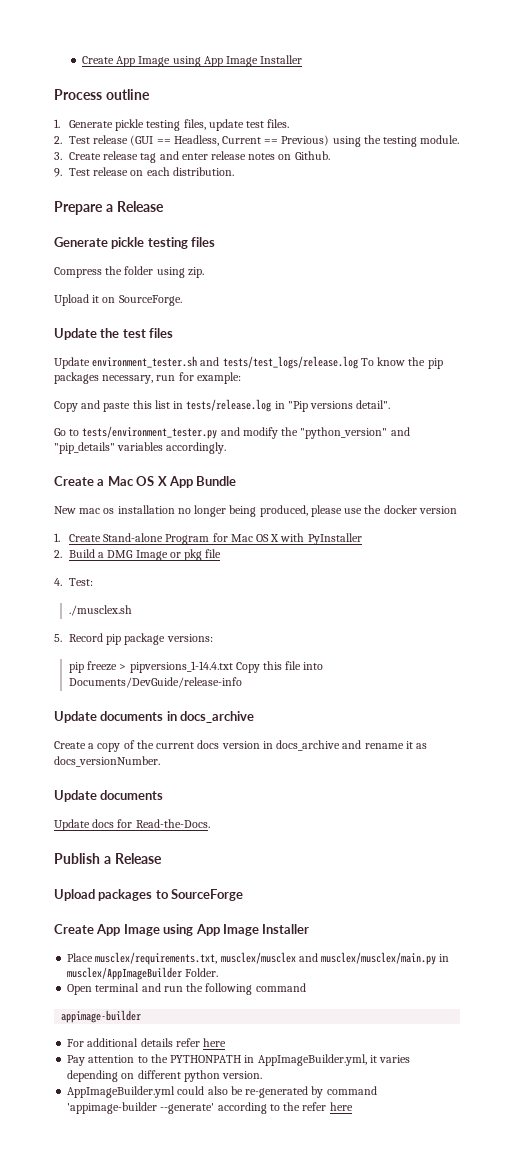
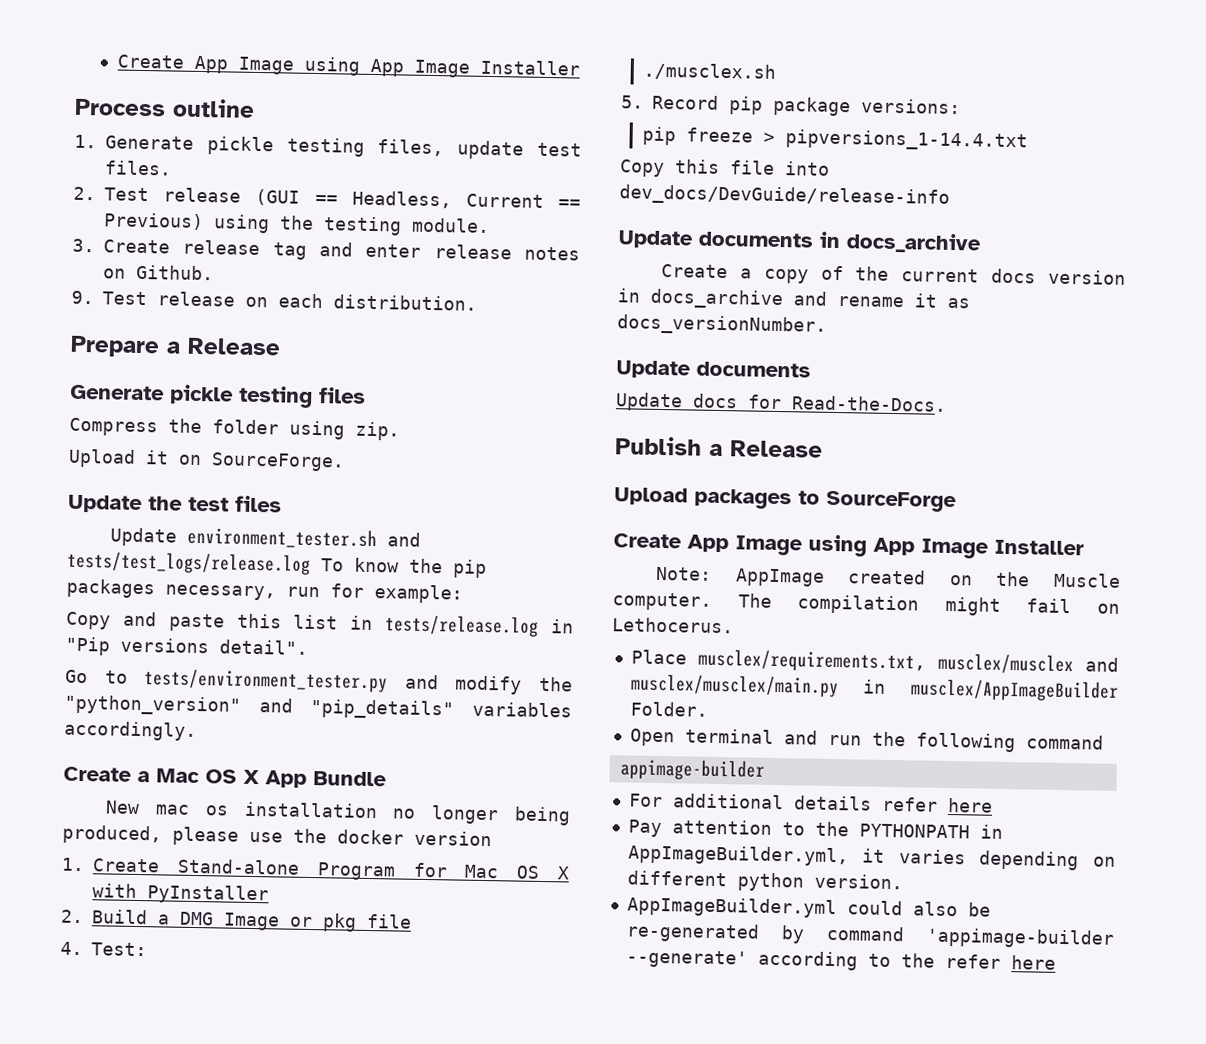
(233, 667) none -> (1028, 140) //
[68,677,242,688] Documents/DevGuide/release-info -> [619,184,950,208] dev_docs/DevGuide/release-info
(310, 929) none -> [656,566,1121,588] [612,592,1120,616] [612,617,734,634] // Note: AppImage created on the Muscle computer. The compilation might fail on Lethocerus.

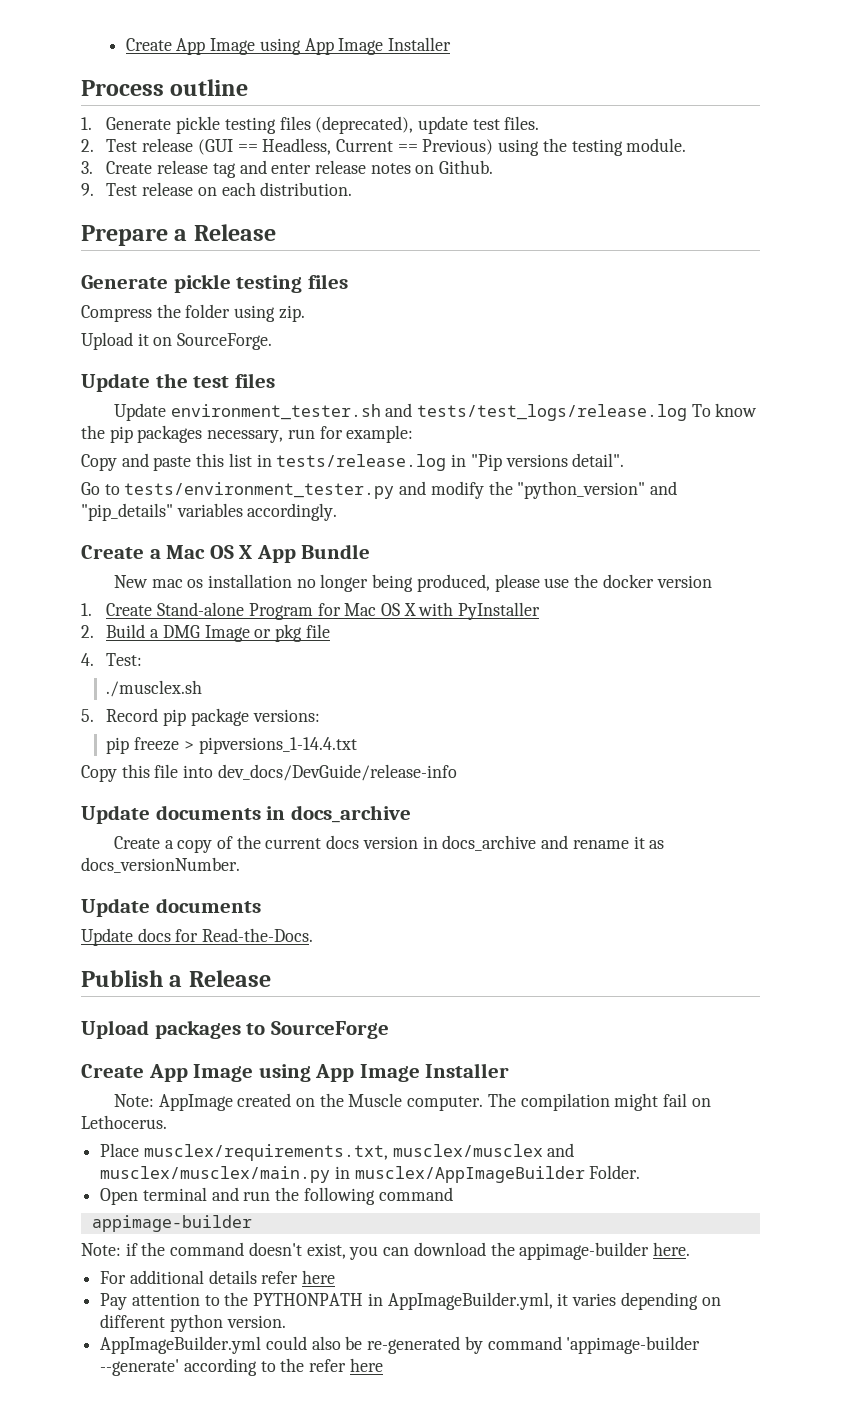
[377,139,445,157] files, -> [279,116,414,134] files (deprecated),
(765, 769) none -> [81,1242,690,1260] // Note: if the command doesn't exist, you can download the appimage-builder here.

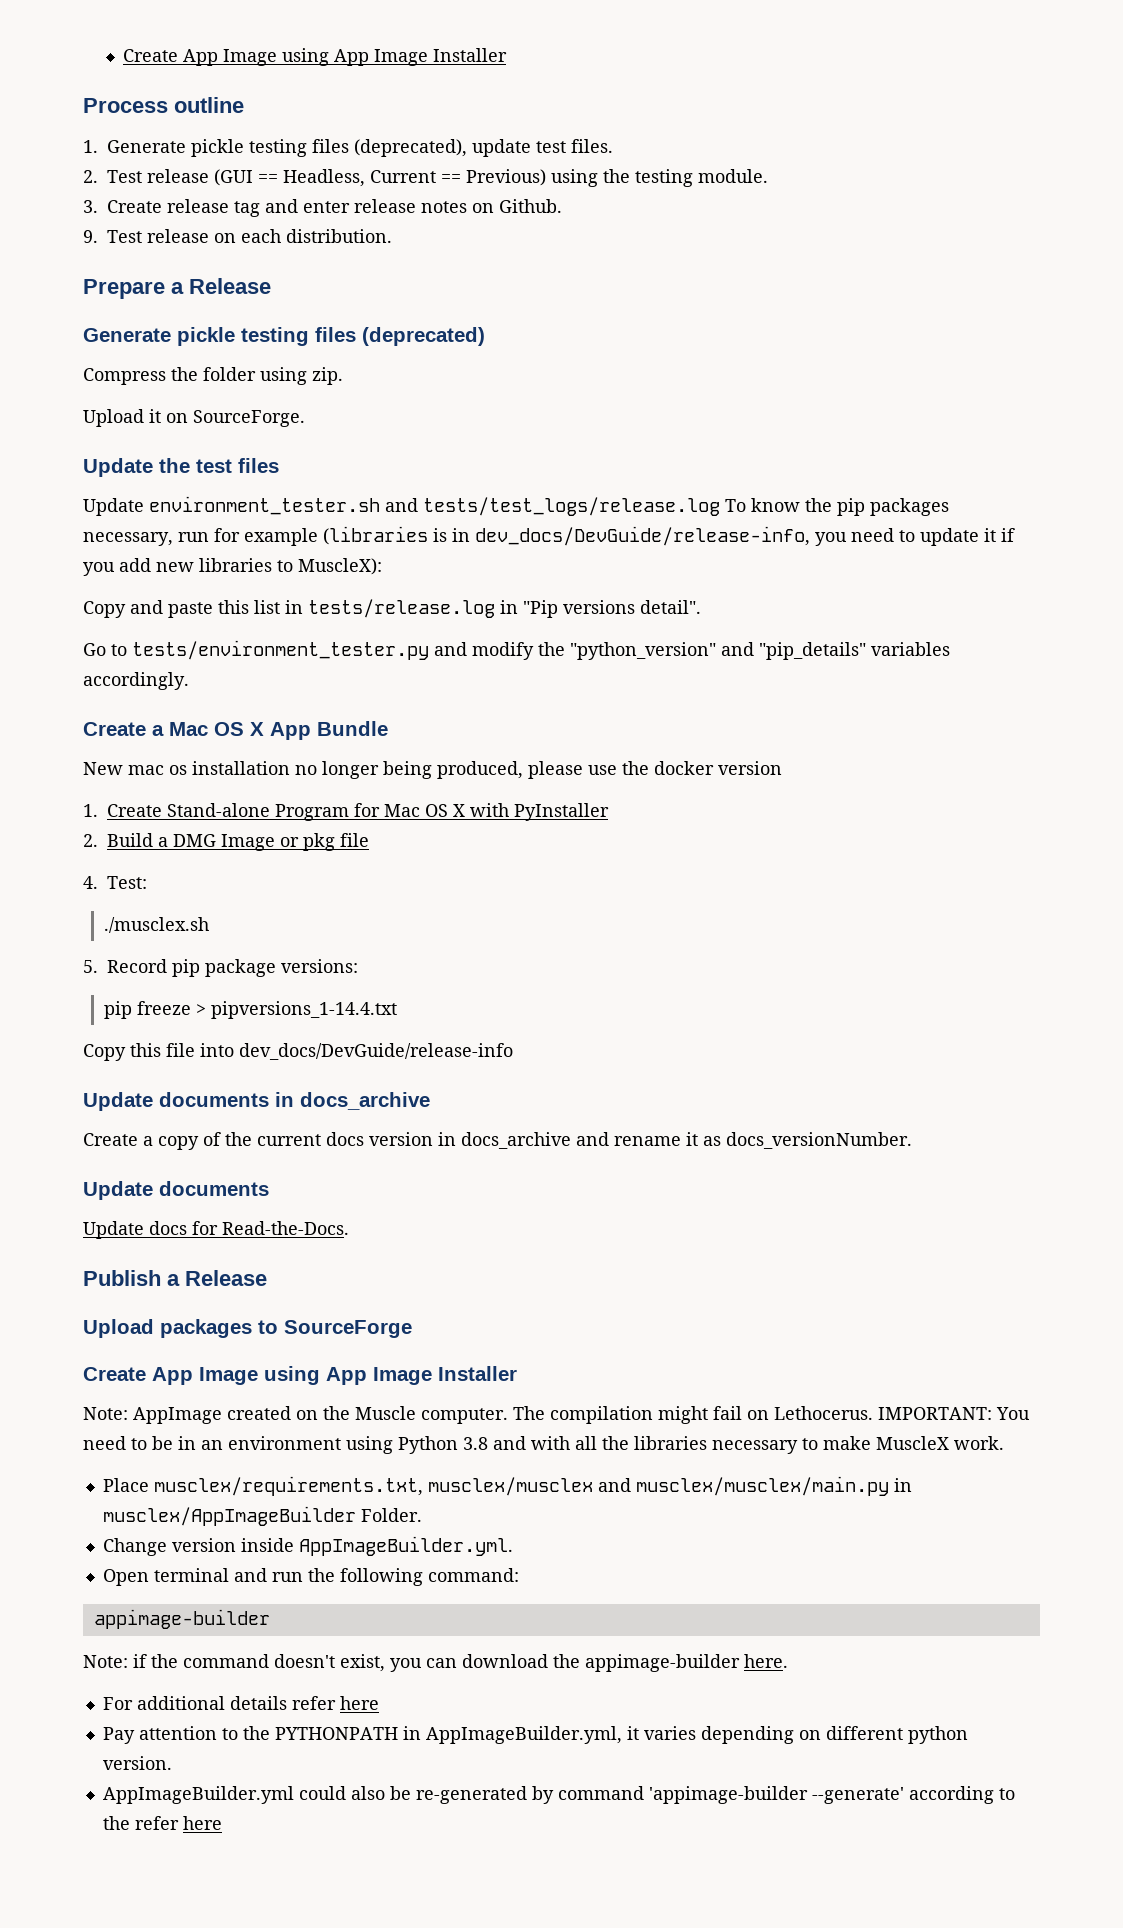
(348, 281) none -> [362,327,485,346] (deprecated)
[346,425,414,443] example: -> [244,526,1015,546] [83,558,382,576] example (libraries is in dev_docs/DevGuide/release-info, you need to update it if you add new libraries to MuscleX):
(167, 1122) none -> [878,1407,1030,1420] [83,1436,1004,1454] IMPORTANT: You need to be in an environment using Python 3.8 and with all the libraries necessary to make MuscleX work.
(641, 1172) none -> [102,1536,513,1556] // Change version inside AppImageBuilder.yml.
[378,1187,453,1201] command -> [427,1568,519,1582] command:

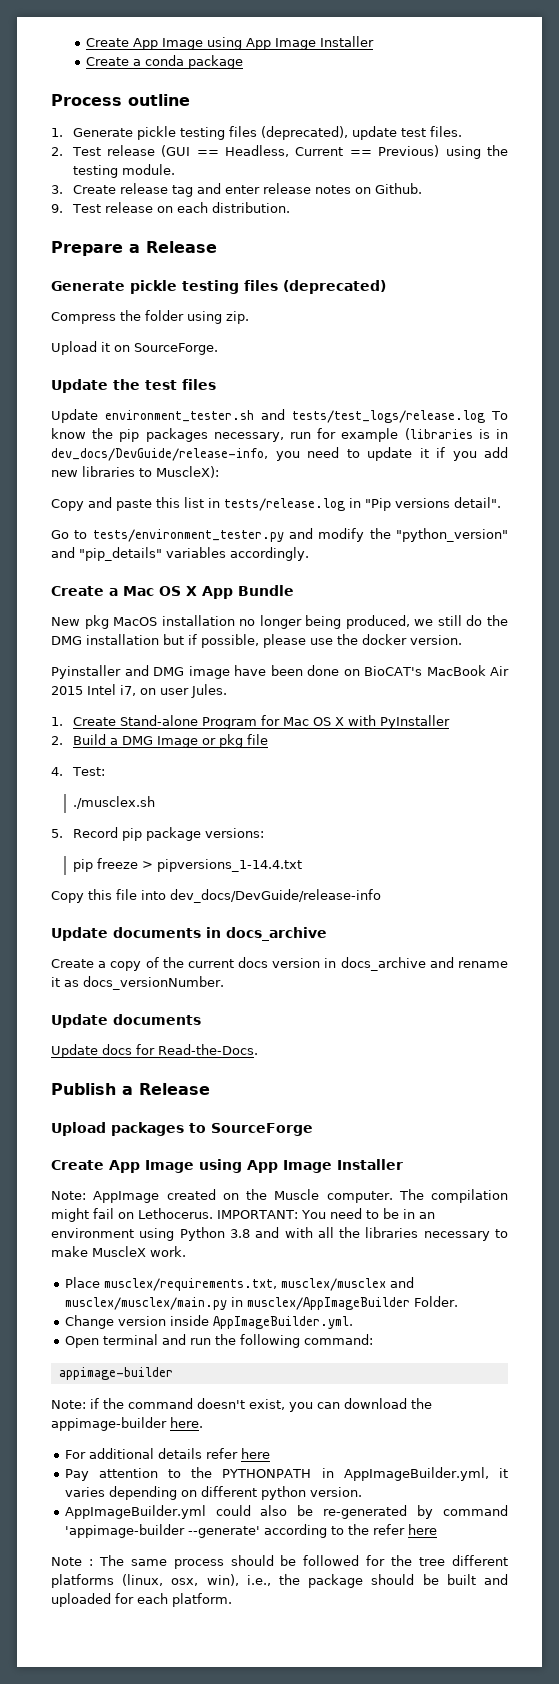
[123,48,508,66] Create App Image using App Image Installer -> [86,36,375,50] [86,55,244,69] Create App Image using App Image Installer // Create a conda package
[128,765,187,775] mac os -> [84,615,158,629] pkg MacOS
[528,761,782,779] please use the docker version -> [414,615,509,626] [51,634,462,648] [51,665,509,679] [51,684,227,698] we still do the DMG installation but if possible, please use the docker version. // Pyinstaller and DMG image have been done on BioCAT's MacBook Air 2015 Intel i7, on user Jules.
(222, 1823) none -> [51,1555,509,1569] [51,1574,508,1588] [51,1593,232,1607] // Note : The same process should be followed for the tree different platforms (linux, osx, win), i.e., the package should be built and uploaded for each platform.

